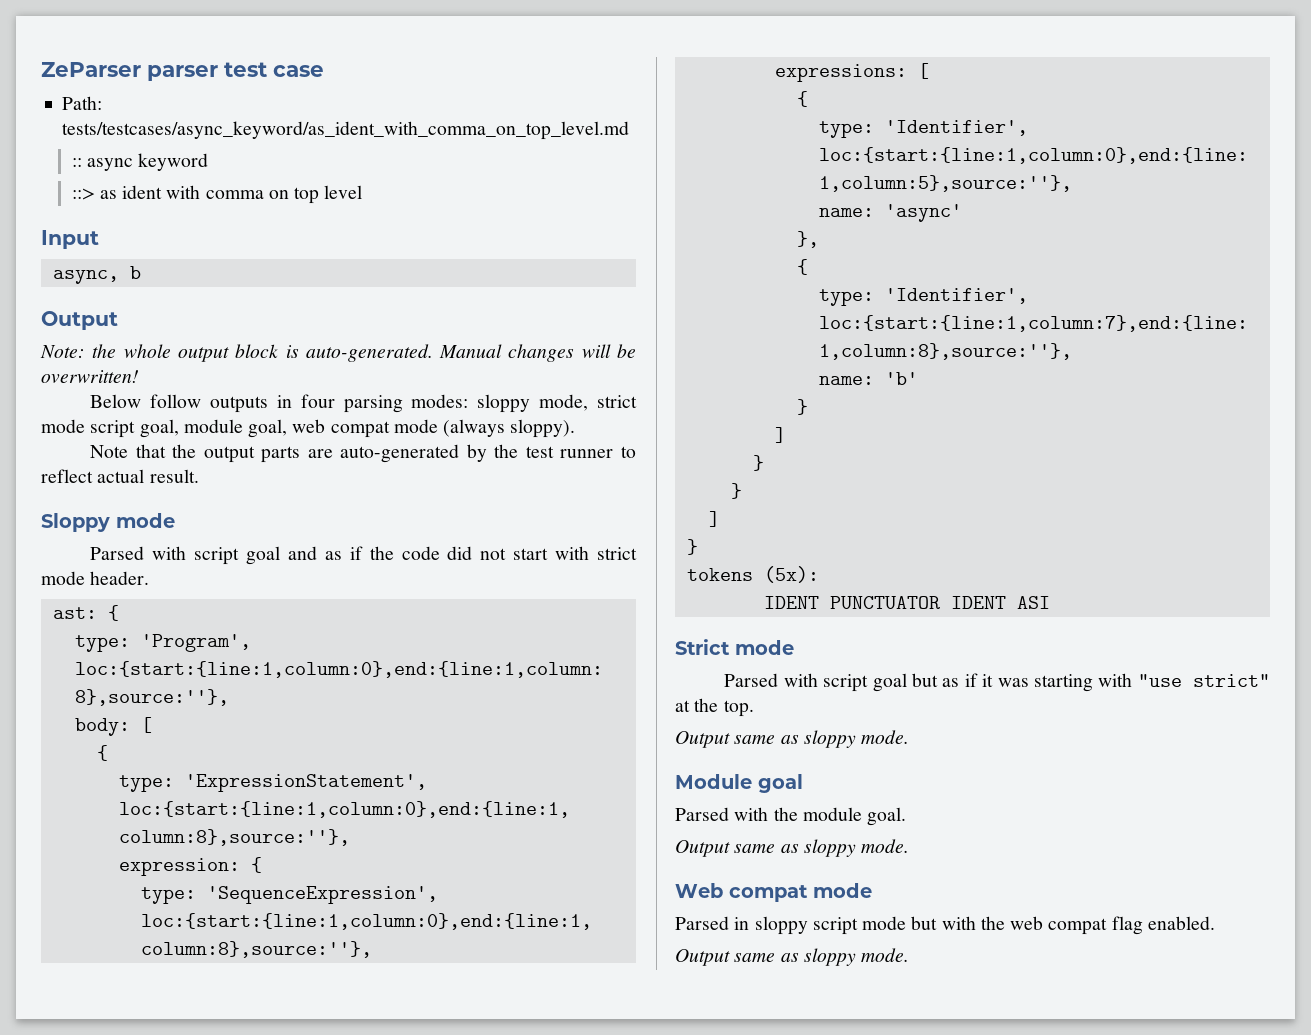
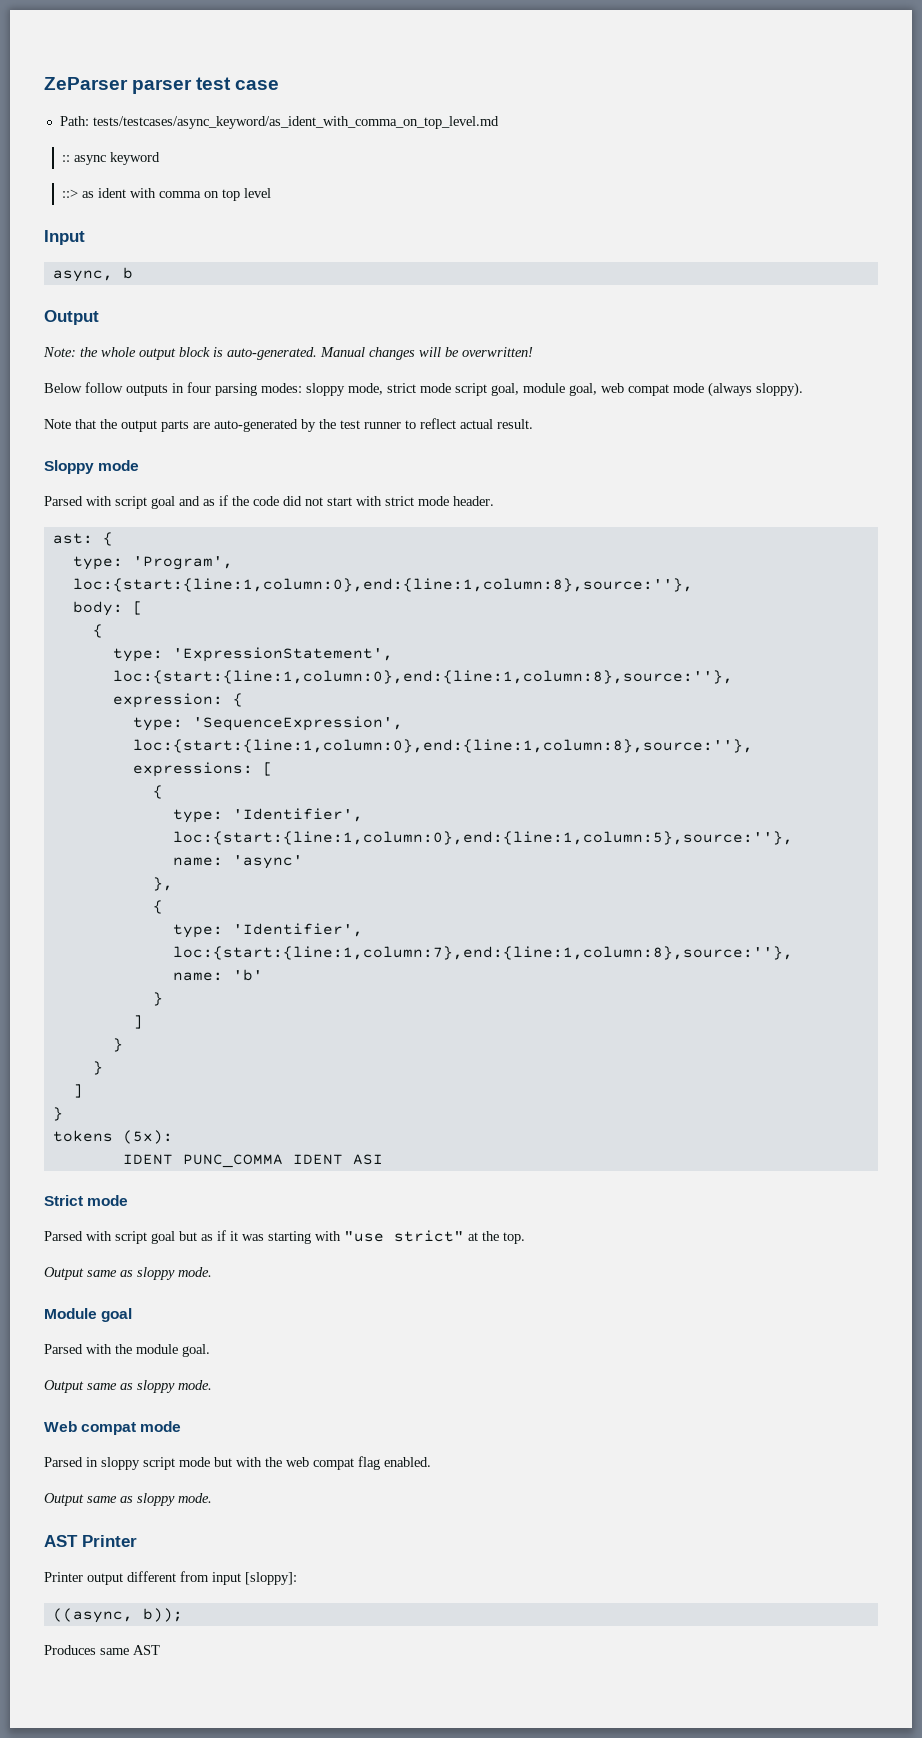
[829,596,940,609] PUNCTUATOR -> [182,1154,283,1168] PUNC_COMMA
(910, 955) none -> [44,1535,137,1547] [44,1571,297,1585] [52,1608,183,1623] [44,1645,160,1655] // AST Printer // Printer output different from input [sloppy]: // ((async, b)); // Produces same AST

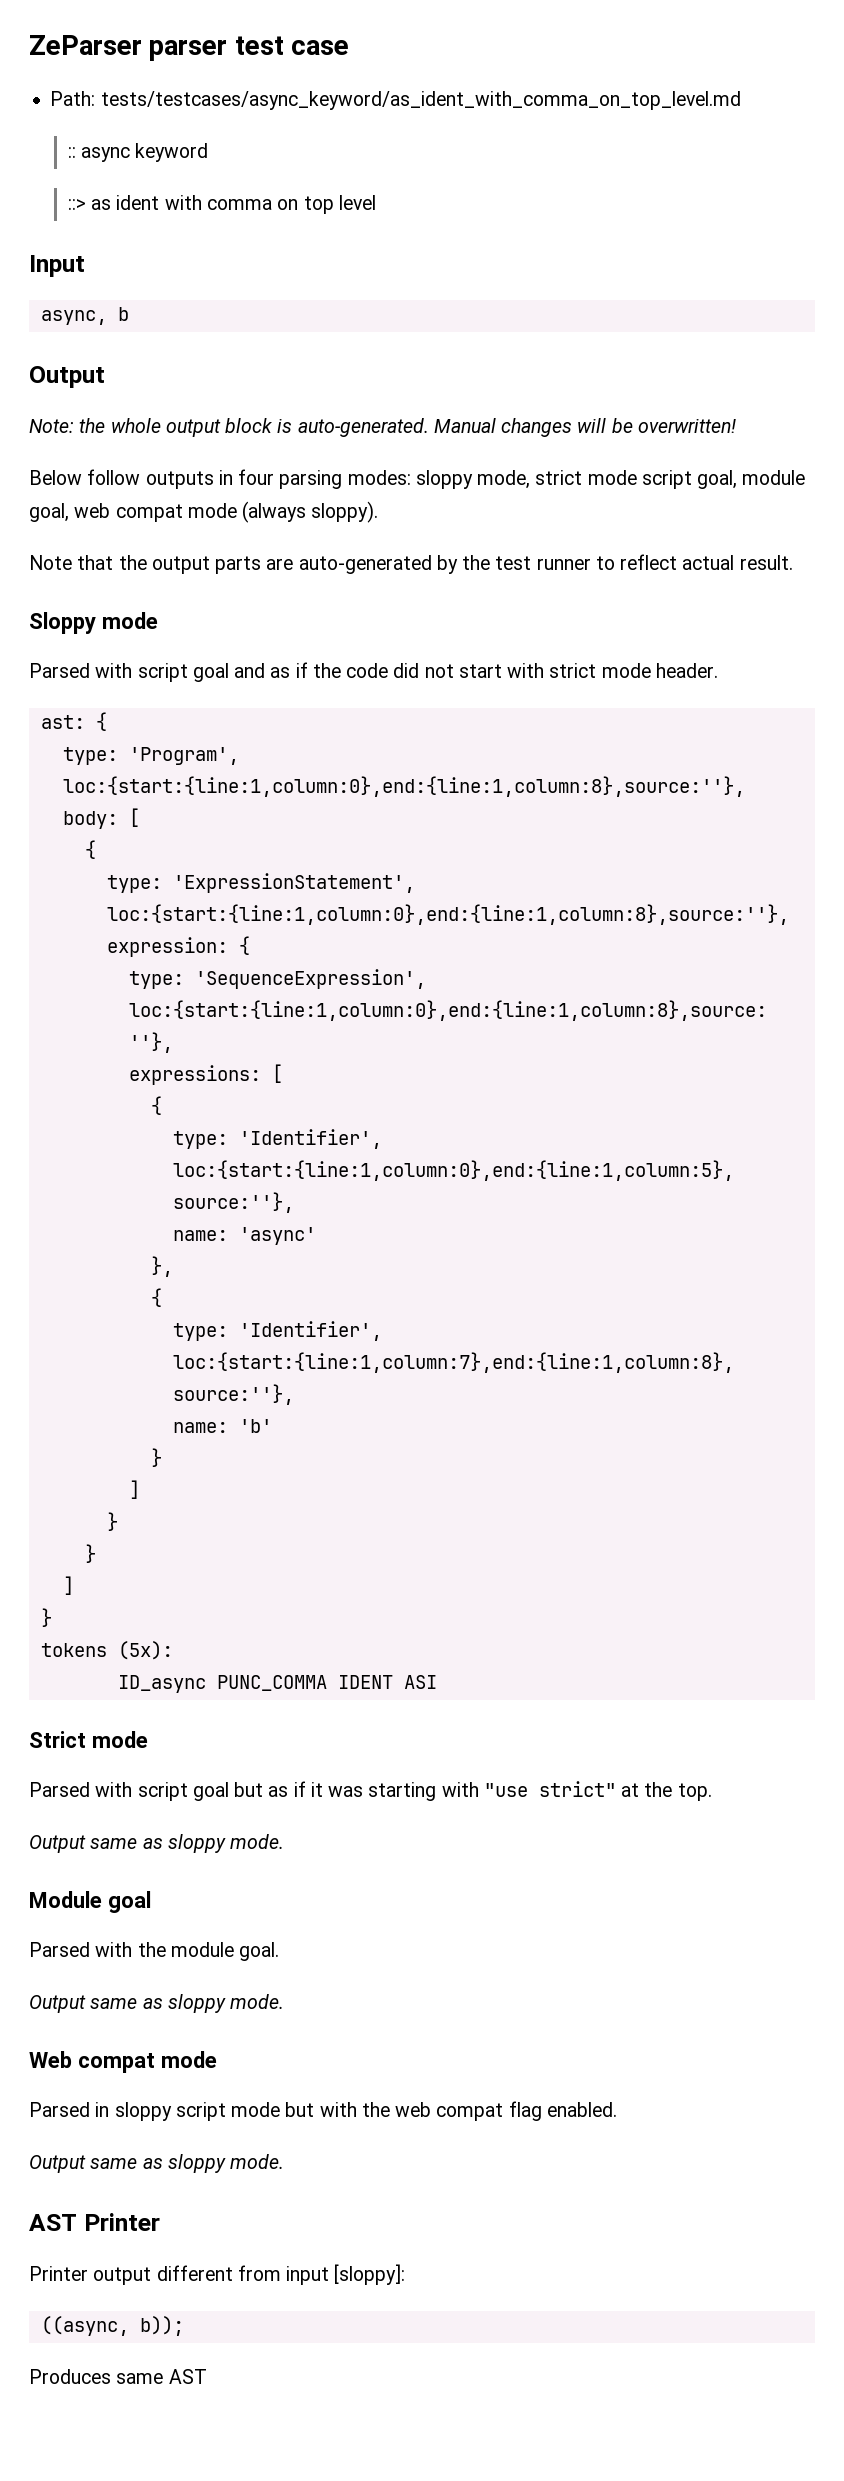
[122,1154,173,1165] IDENT -> [117,1675,206,1693] ID_async

